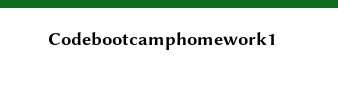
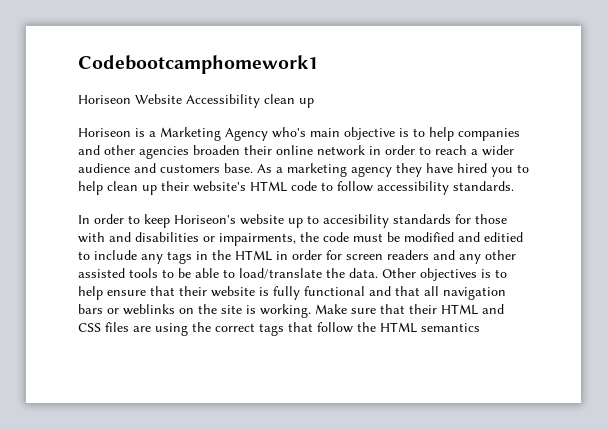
(277, 41) none -> [78,94,314,108] [78,127,520,141] [78,145,514,159] [78,163,529,177] [78,181,514,195] [78,214,507,228] [78,232,523,246] [78,250,516,264] [78,268,507,281] [78,286,506,300] [78,304,504,318] [78,322,480,336] // Horiseon Website Accessibility clean up // Horiseon is a Marketing Agency who's main objective is to help companies and other agencies broaden their online network in order to reach a wider audience and customers base. As a marketing agency they have hired you to help clean up their website's HTML code to follow accessibility standards. // In order to keep Horiseon's website up to accesibility standards for those with and disabilities or impairments, the code must be modified and editied to include any tags in the HTML in order for screen readers and any other assisted tools to be able to load/translate the data. Other objectives is to help ensure that their website is fully functional and that all navigation bars or weblinks on the site is working. Make sure that their HTML and CSS files are using the correct tags that follow the HTML semantics

